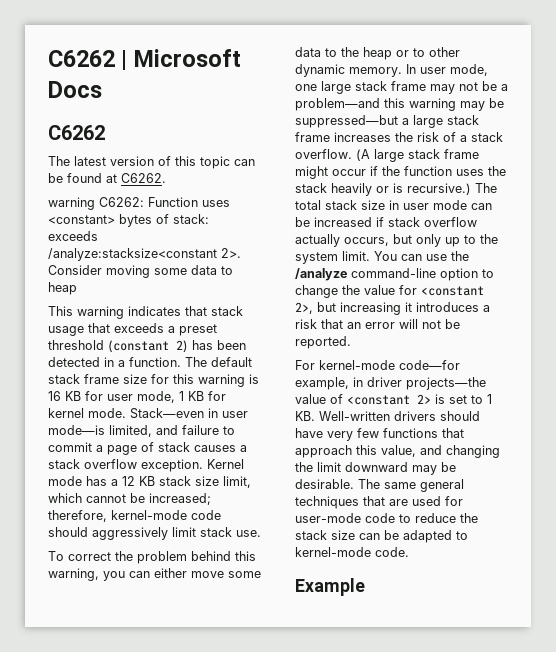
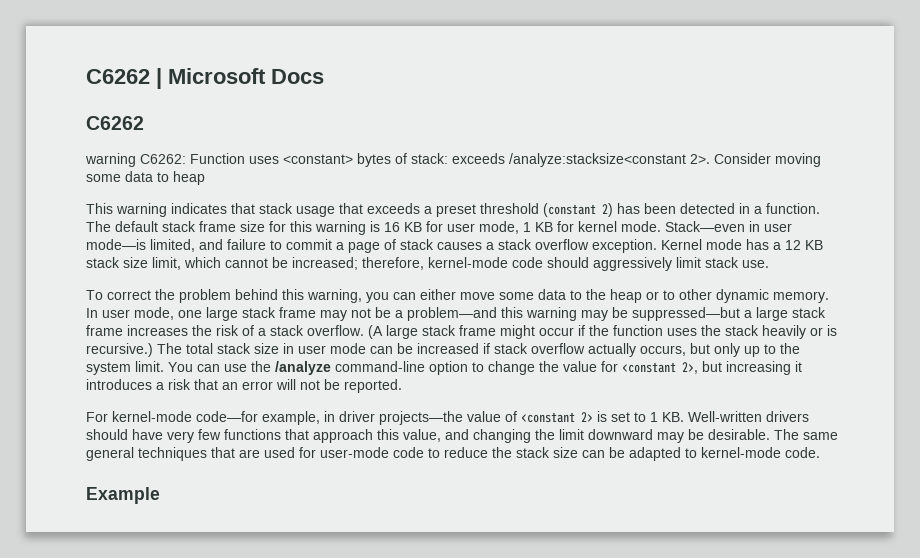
[48,156,255,169] [48,173,166,183] // The latest version of this topic can be found at C6262. -> (144, 123) none

